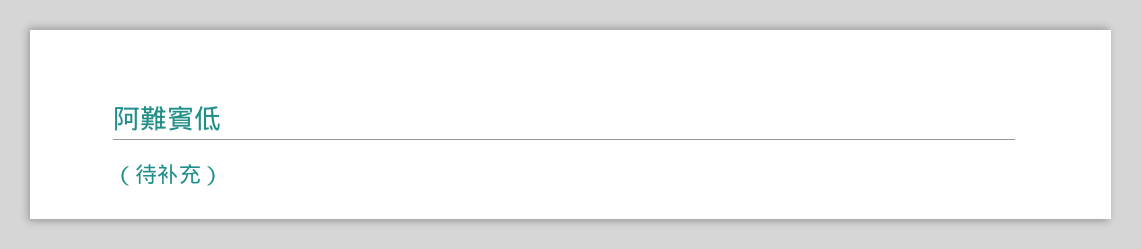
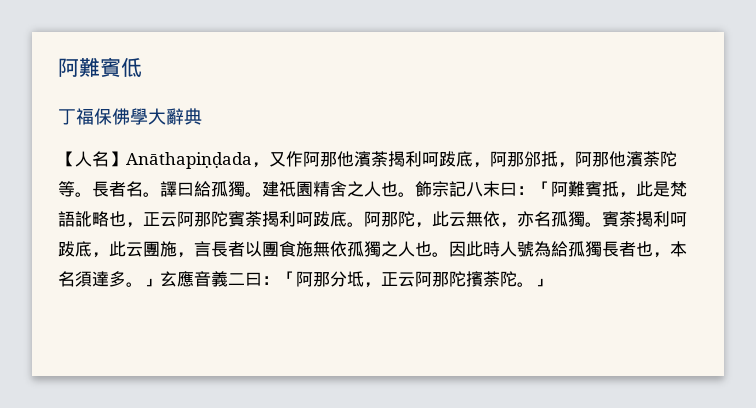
[113,164,223,186] （待补充） -> [58,108,202,125] [58,151,677,169] [58,181,687,198] [58,211,687,228] [58,241,687,258] [58,271,551,288] 丁福保佛學大辭典 // 【人名】Anāthapiṇḍada，又作阿那他濱荼揭利呵跋底，阿那邠抵，阿那他濱荼陀等。長者名。譯曰給孤獨。建祇園精舍之人也。飾宗記八末曰：「阿難賓抵，此是梵語訛略也，正云阿那陀賓荼揭利呵跋底。阿那陀，此云無依，亦名孤獨。賓荼揭利呵跋底，此云團施，言長者以團食施無依孤獨之人也。因此時人號為給孤獨長者也，本名須達多。」玄應音義二曰：「阿那分坻，正云阿那陀擯荼陀。」

